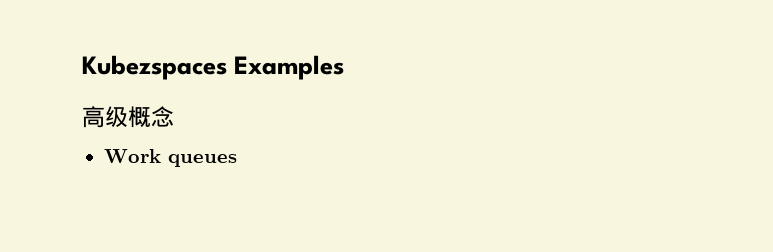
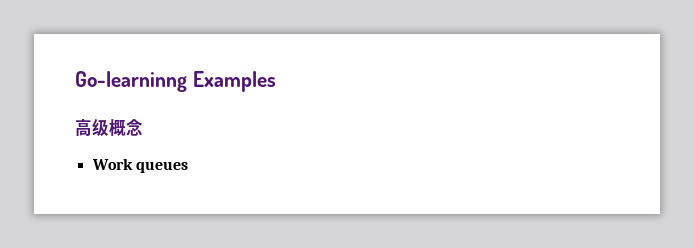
[82,55,227,80] Kubezspaces -> [75,71,187,92] Go-learninng

